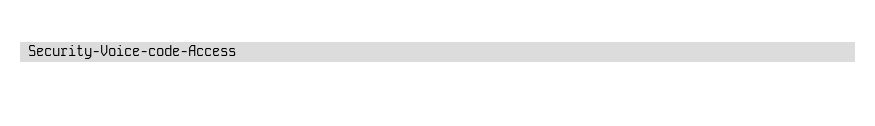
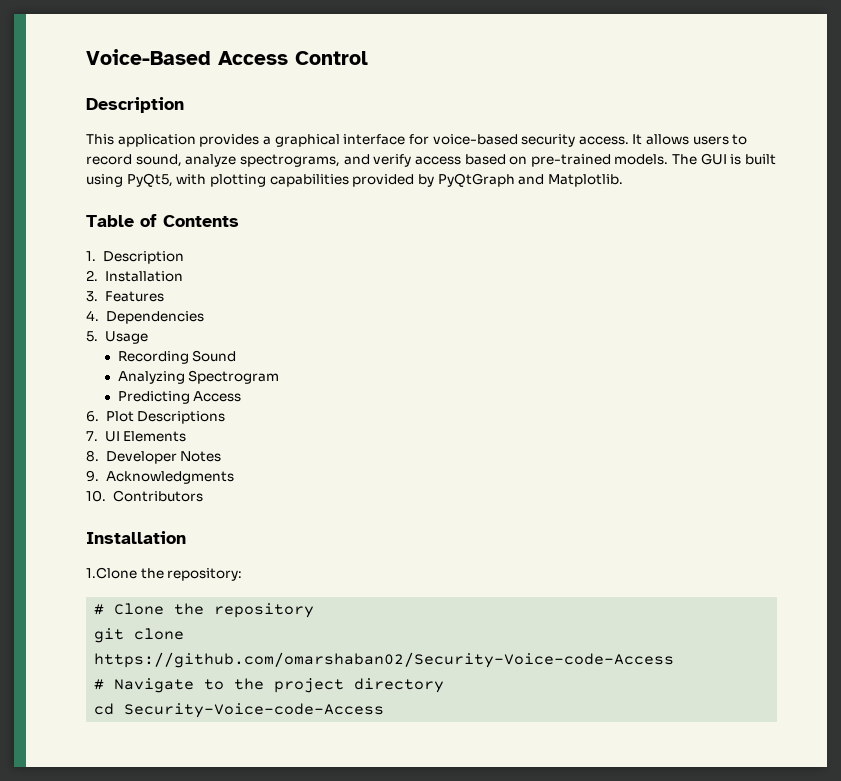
(28, 52) none -> [86,49,368,65] [86,97,184,113] [86,134,748,147] [86,153,777,167] [86,173,623,187] [86,214,239,227] [86,251,184,264] [86,270,183,282] [86,291,164,302] [86,310,204,324] [86,331,148,344] [117,350,237,364] [117,370,280,384] [117,391,242,404] [86,411,226,424] [86,431,187,442] [86,450,222,464] [86,470,234,484] [86,490,203,502] [86,531,186,544] [86,567,243,581] [94,603,315,618] [94,628,185,643] [94,652,675,668] [94,678,445,693] [94,703,115,715] Voice-Based Access Control // Description // This application provides a graphical interface for voice-based security access. It allows users to record sound, analyze spectrograms, and verify access based on pre-trained models. The GUI is built using PyQt5, with plotting capabilities provided by PyQtGraph and Matplotlib. // Table of Contents // 1. Description // 2. Installation // 3. Features // 4. Dependencies // 5. Usage // Recording Sound // Analyzing Spectrogram // Predicting Access // 6. Plot Descriptions // 7. UI Elements // 8. Developer Notes // 9. Acknowledgments // 10. Contributors // Installation // 1.Clone the repository: // # Clone the repository // git clone https://github.com/omarshaban02/Security-Voice-code-Access // # Navigate to the project directory // cd

